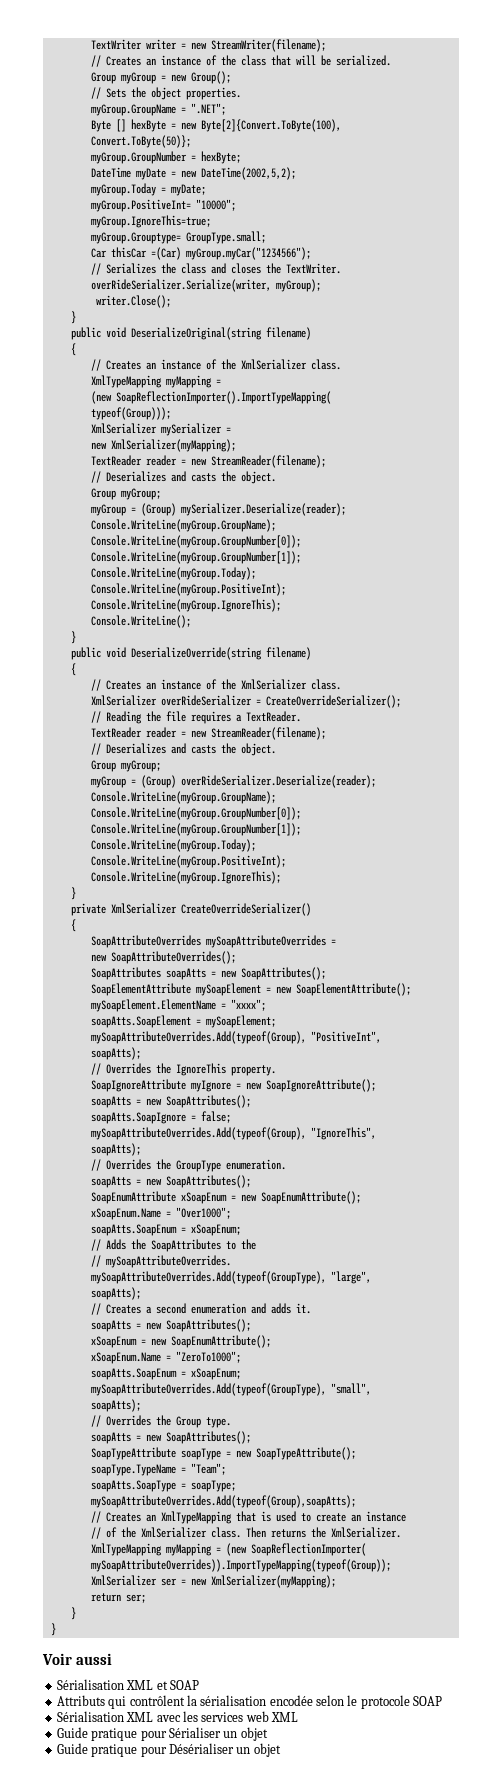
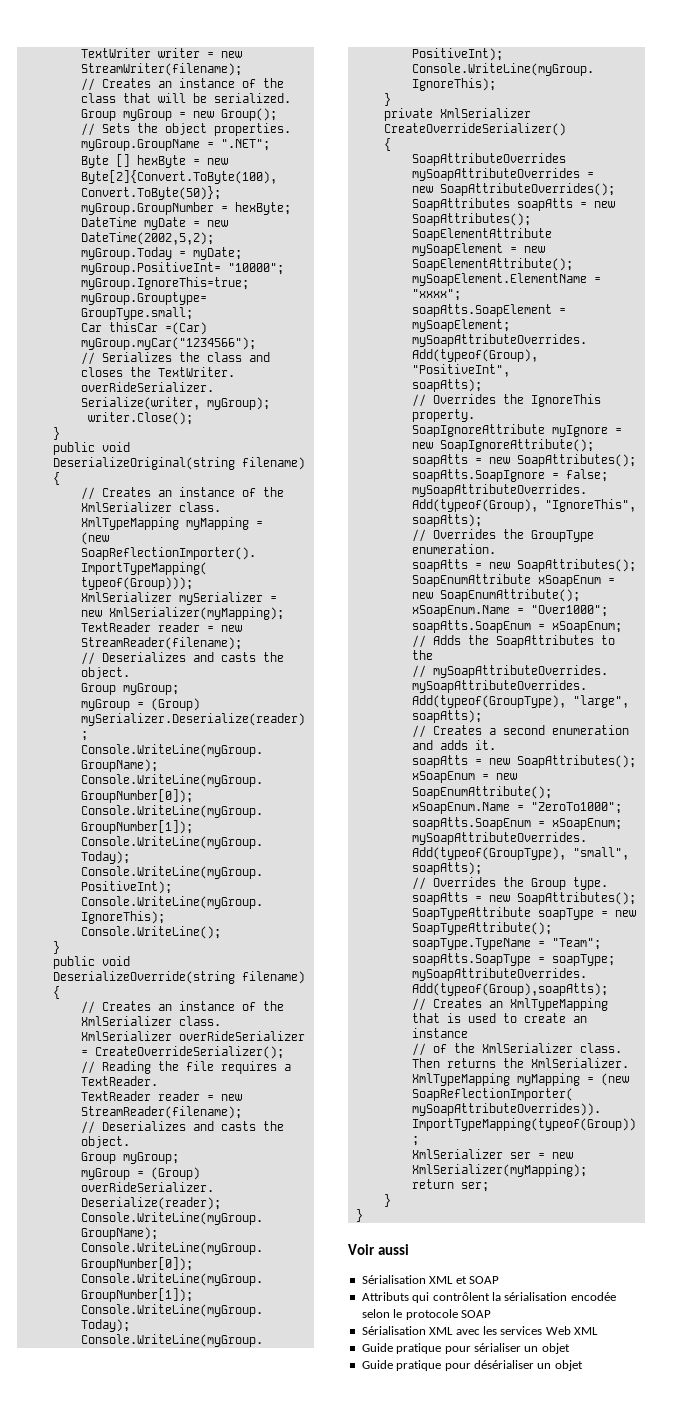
[245,1711,269,1722] web -> [545,1326,571,1335] Web
[168,1727,221,1738] Sérialiser -> [473,1343,521,1352] sérialiser
[168,1743,234,1754] Désérialiser -> [473,1360,534,1369] désérialiser

